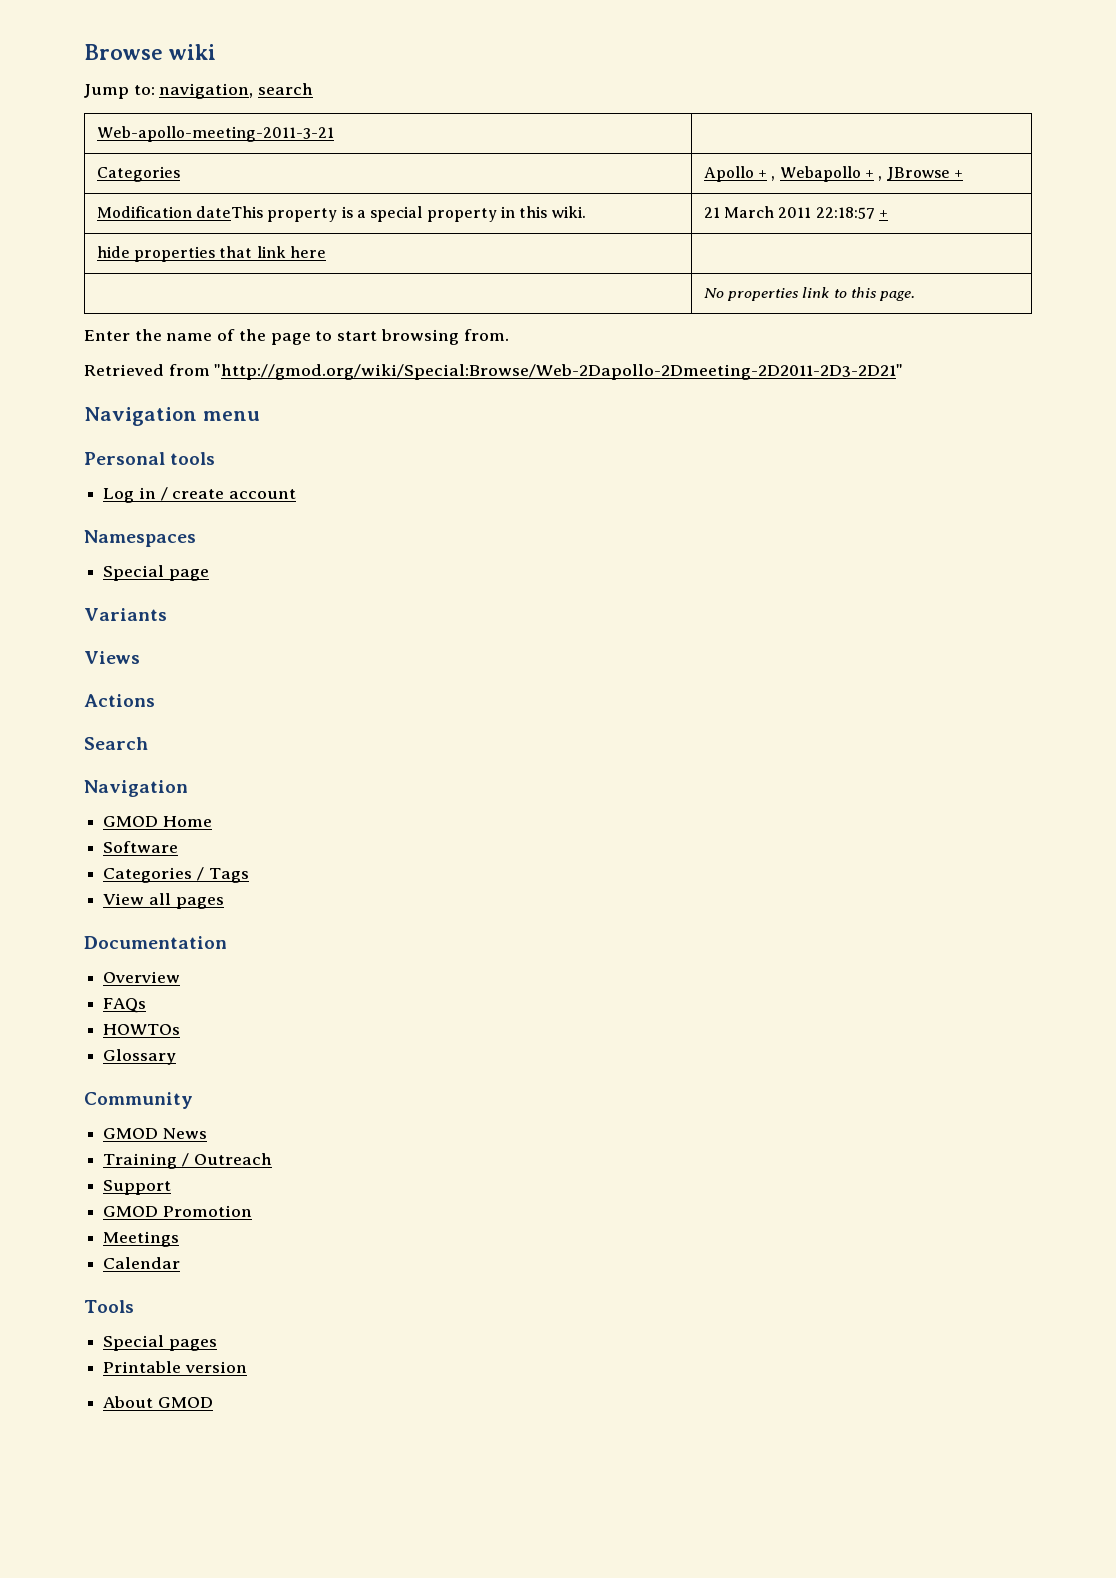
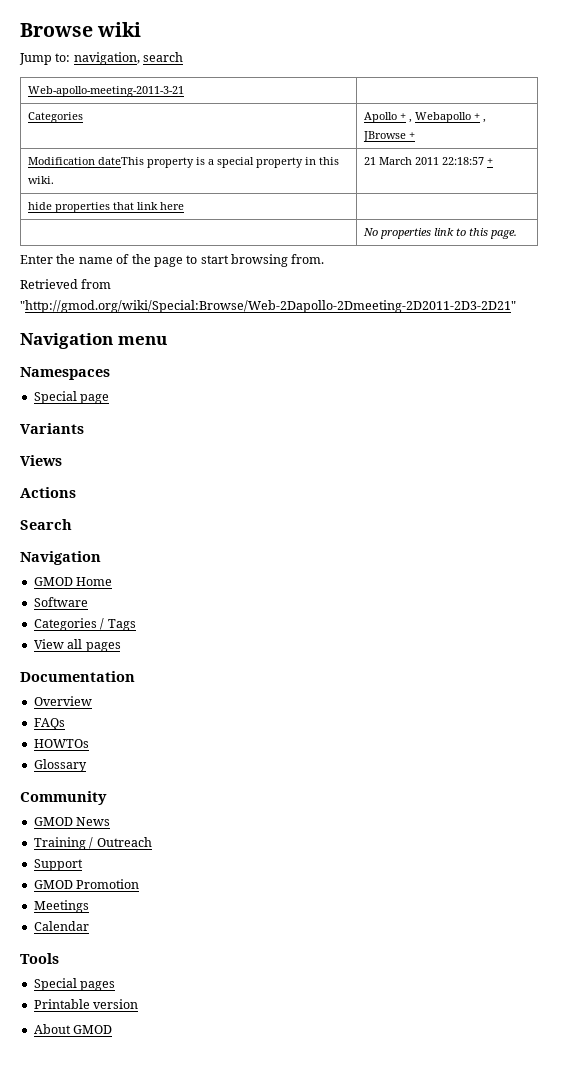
[84,452,216,465] [103,487,297,503] // Personal tools // Log in / create account -> (167, 340) none

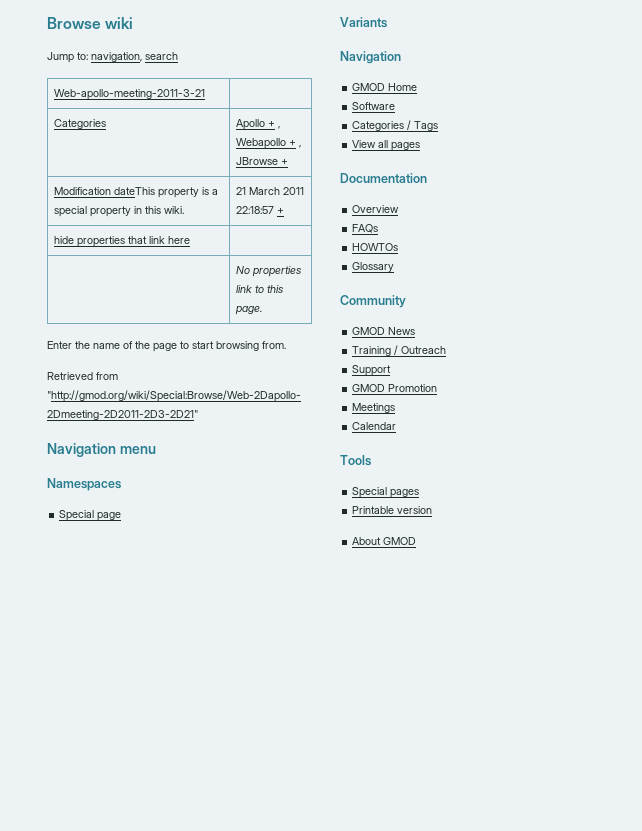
[20,455,62,466] [20,487,76,498] [20,519,72,530] // Views // Actions // Search -> (387, 22) none

